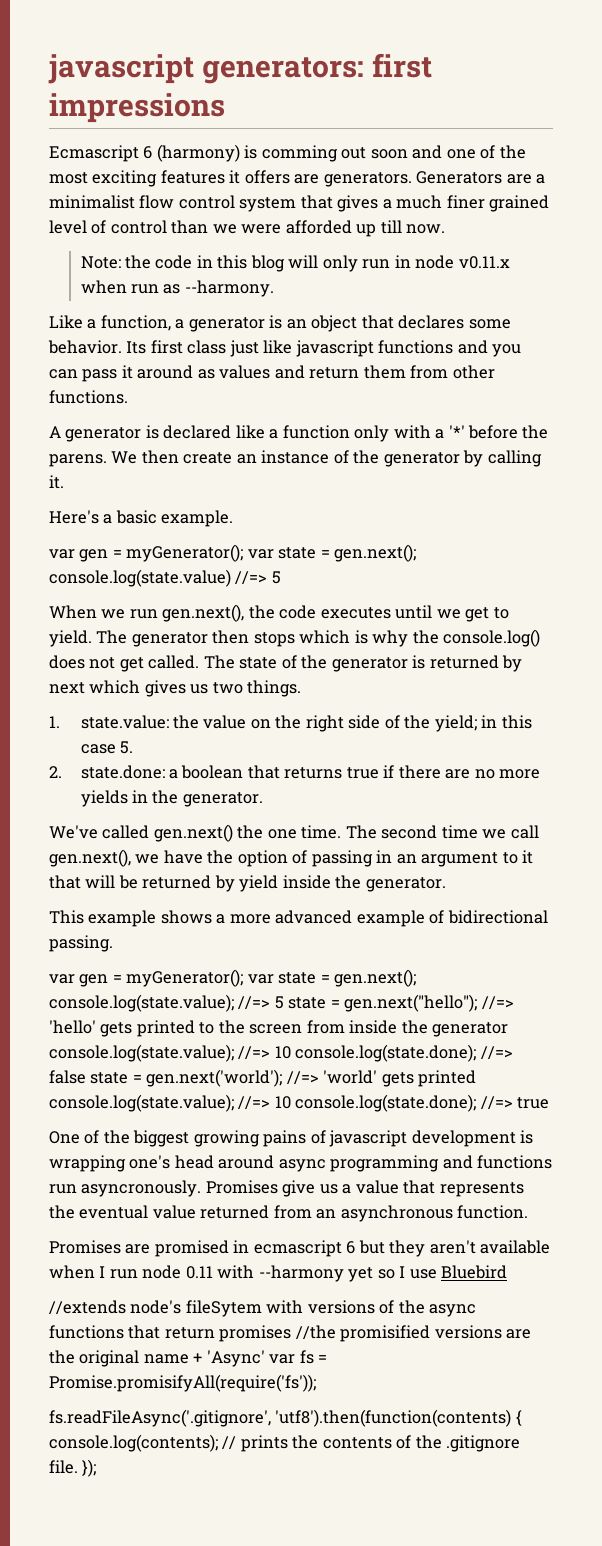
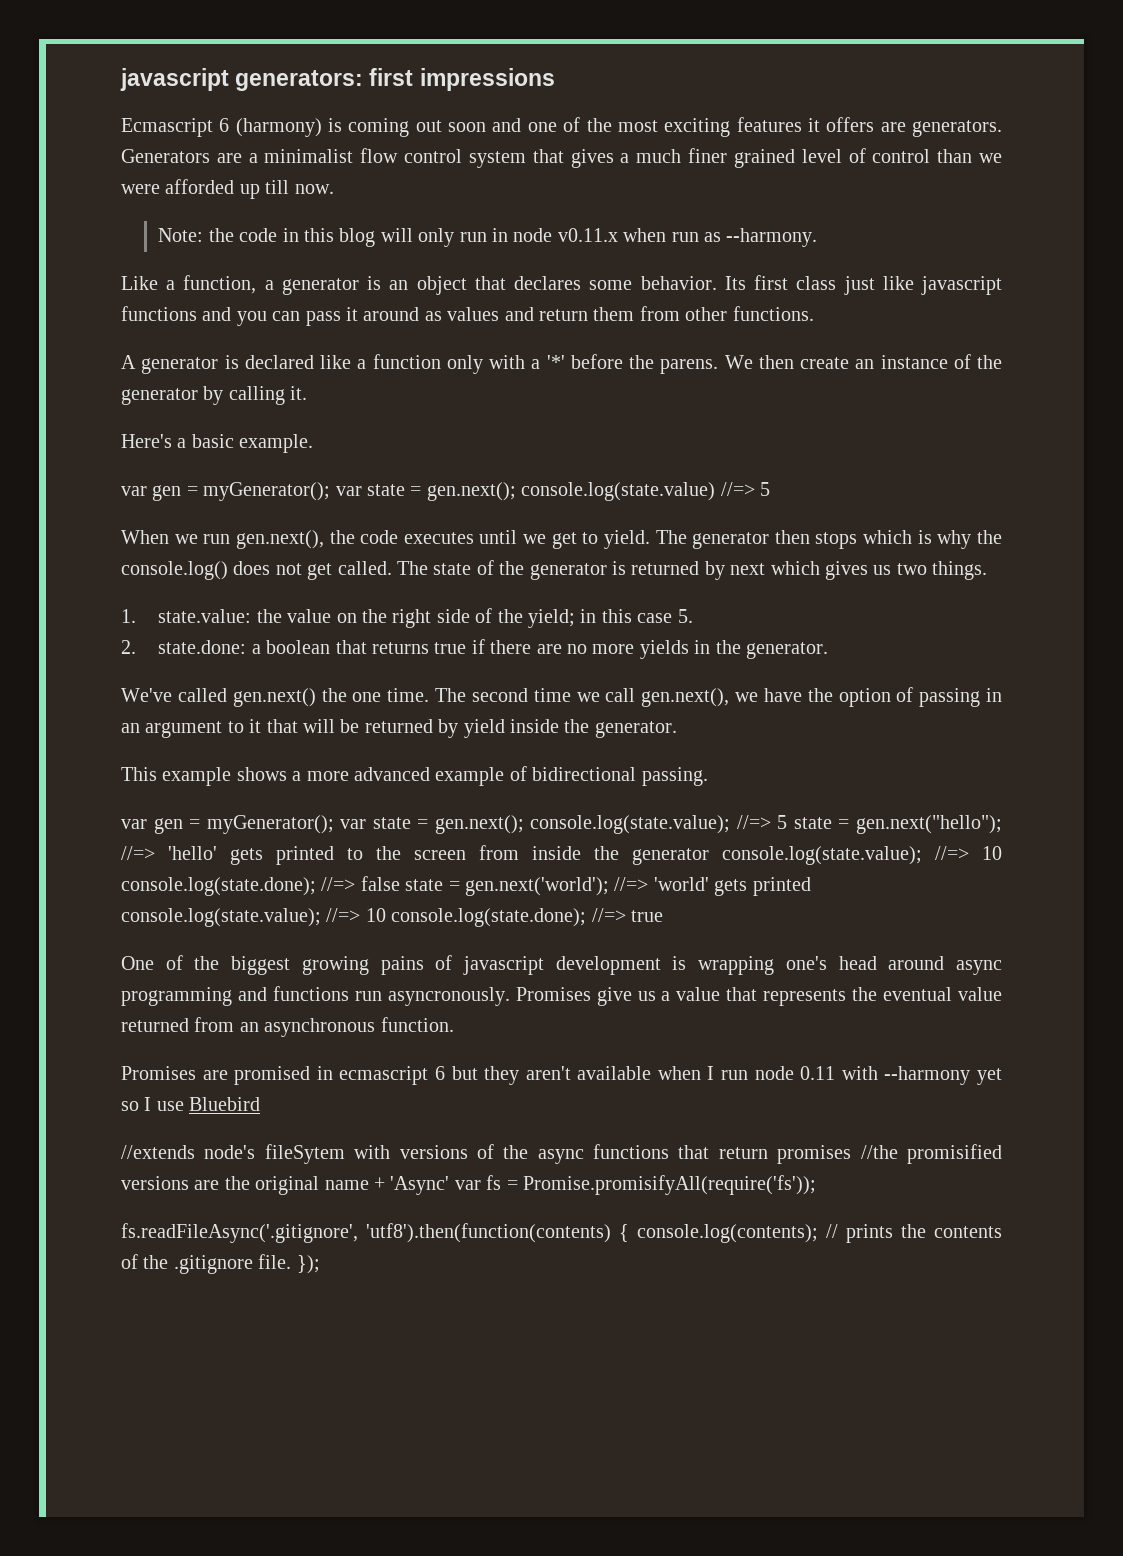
[261,145,338,162] comming -> [348,118,410,137] coming

